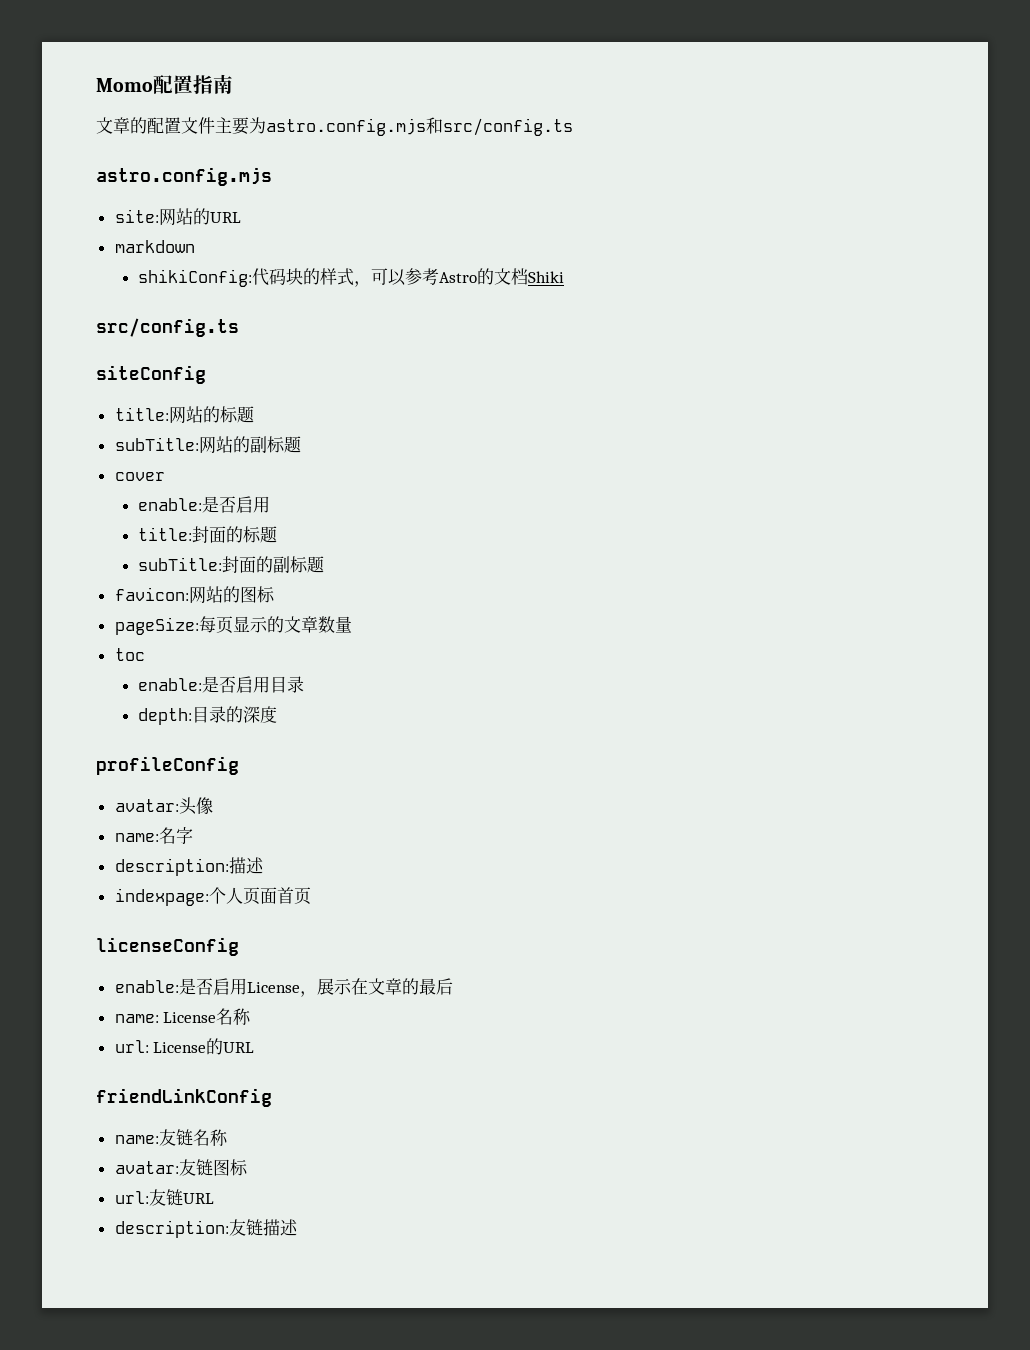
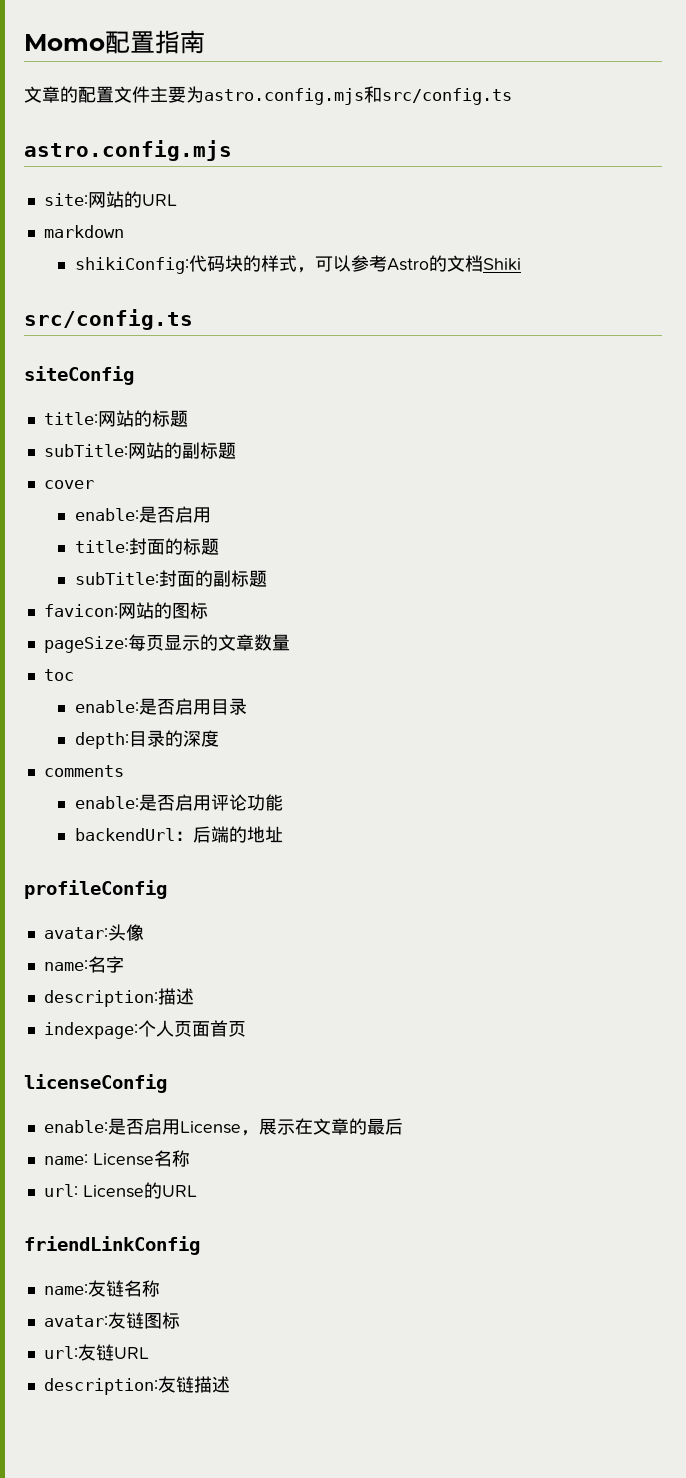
(278, 714) none -> [43,765,124,777] [74,794,283,811] [74,826,283,843] // comments // enable:是否启用评论功能 // backendUrl：后端的地址

